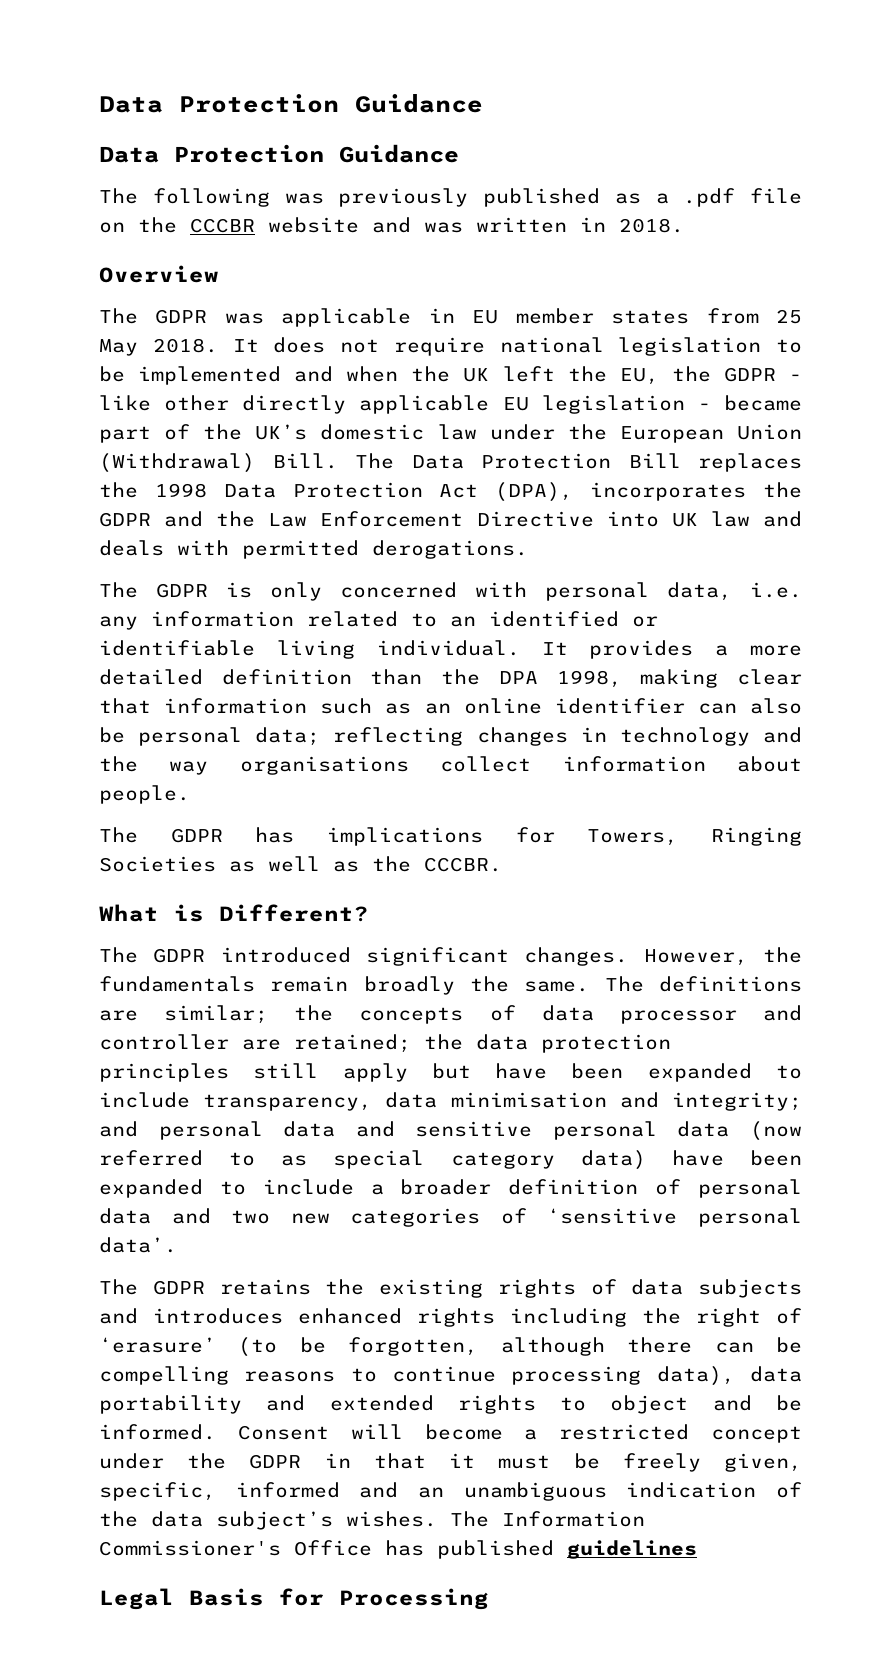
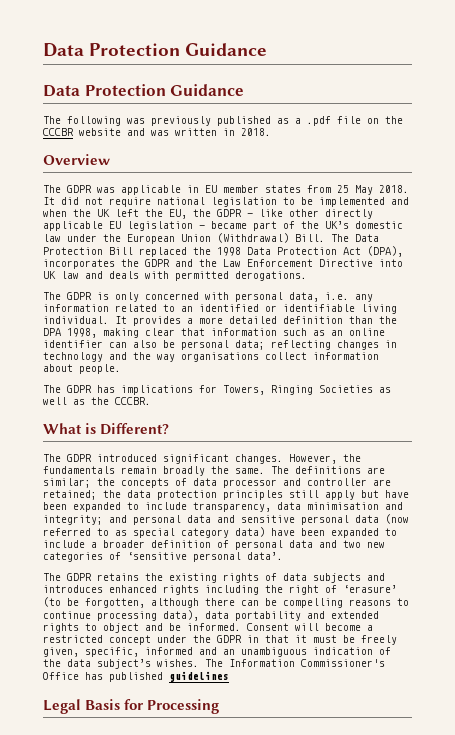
[273,337,326,353] does -> [61,197,79,205] did
[698,453,802,472] replaces -> [139,247,187,257] replaced

